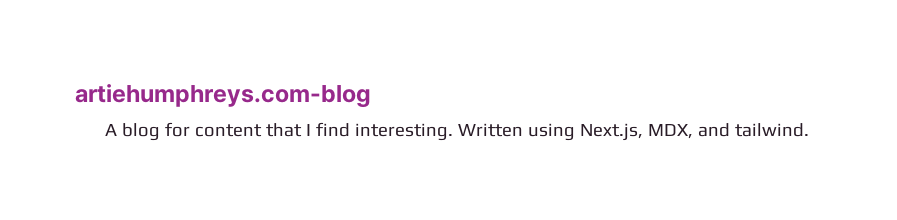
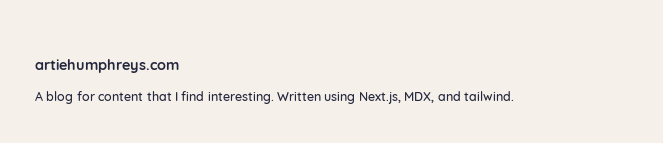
[75,84,371,108] artiehumphreys.com-blog -> [35,59,179,73] artiehumphreys.com

